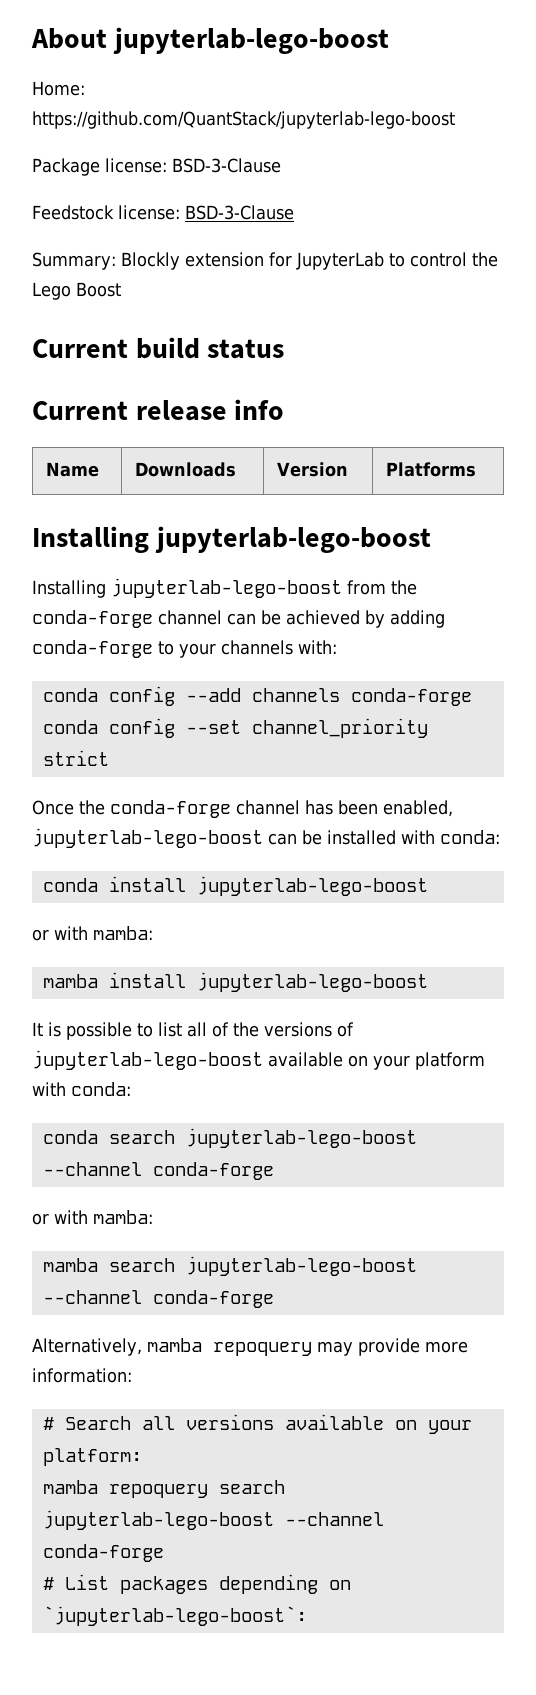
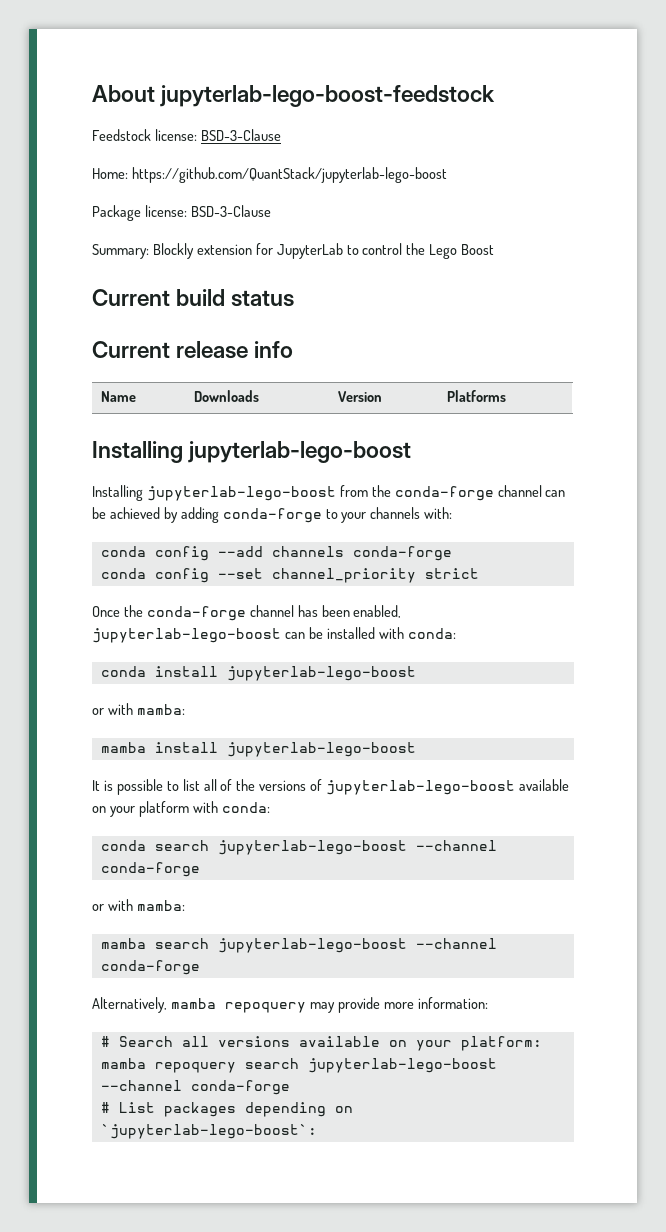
[112,27,389,54] jupyterlab-lego-boost -> [160,85,496,107] [92,129,281,141] jupyterlab-lego-boost-feedstock // Feedstock license: BSD-3-Clause
[32,205,294,220] // Feedstock license: BSD-3-Clause -> (271, 211) none

